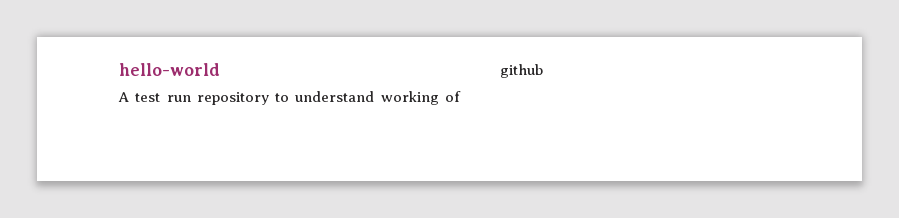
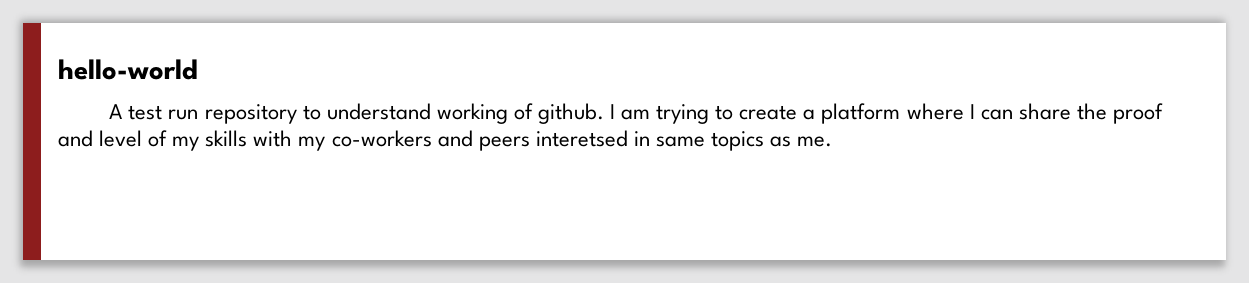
[500,64,543,78] github -> [537,103,1163,124] [58,130,833,151] github. I am trying to create a platform where I can share the proof and level of my skills with my co-workers and peers interetsed in same topics as me.

